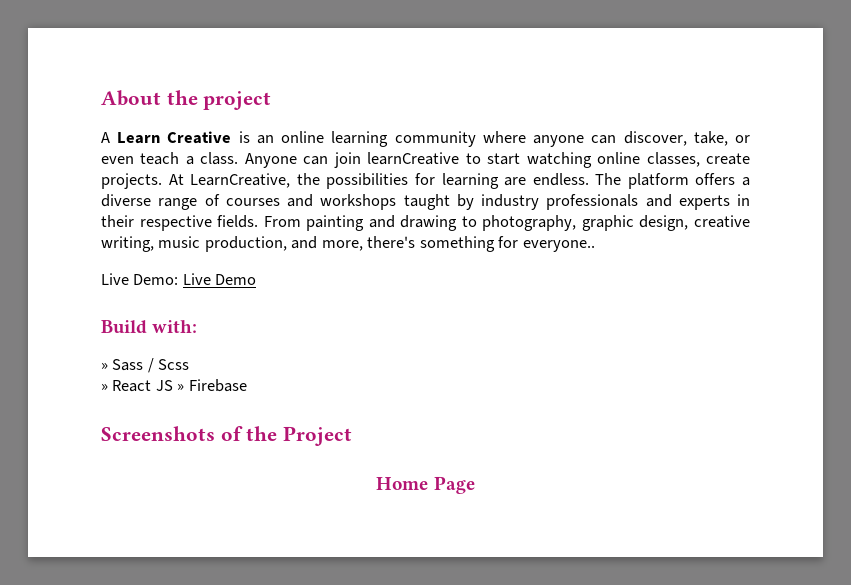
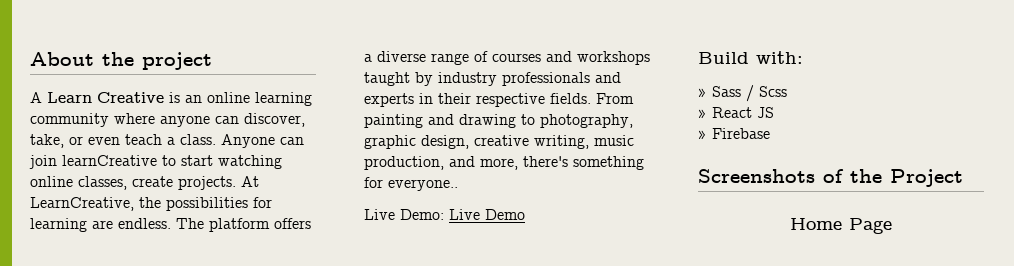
(173, 385) none -> (774, 112) //

